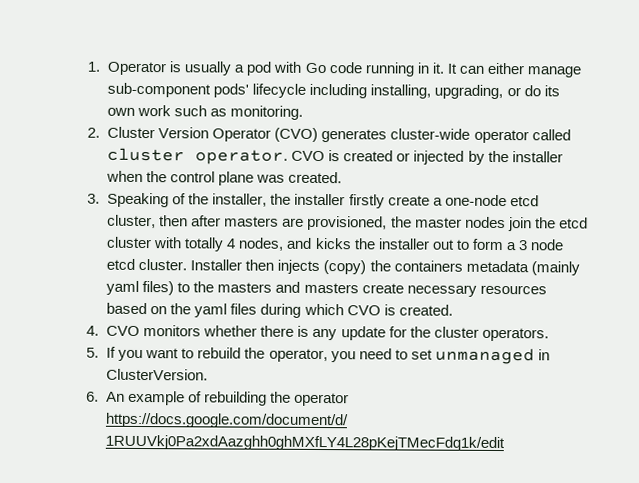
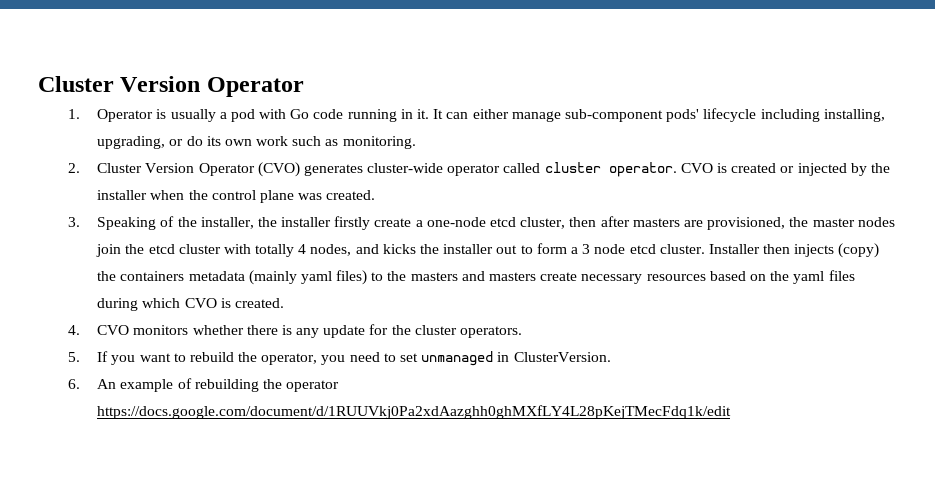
(87, 66) none -> [38,76,304,97] Cluster Version Operator //

